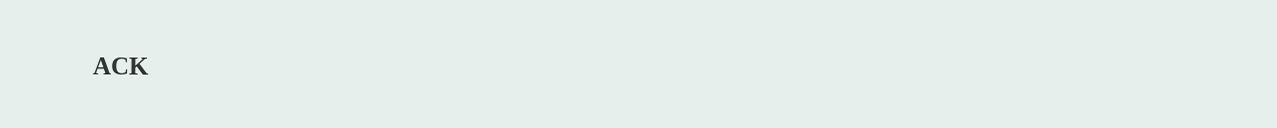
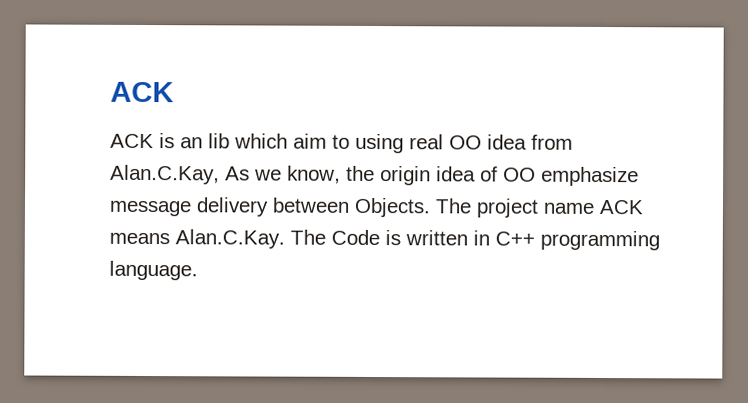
[92,57,150,75] ACK -> [110,81,174,103] [110,133,573,154] [110,164,639,187] [109,197,644,218] [109,229,660,251] [109,260,198,281] ACK // ACK is an lib which aim to using real OO idea from Alan.C.Kay, As we know, the origin idea of OO emphasize message delivery between Objects. The project name ACK means Alan.C.Kay. The Code is written in C++ programming language.

